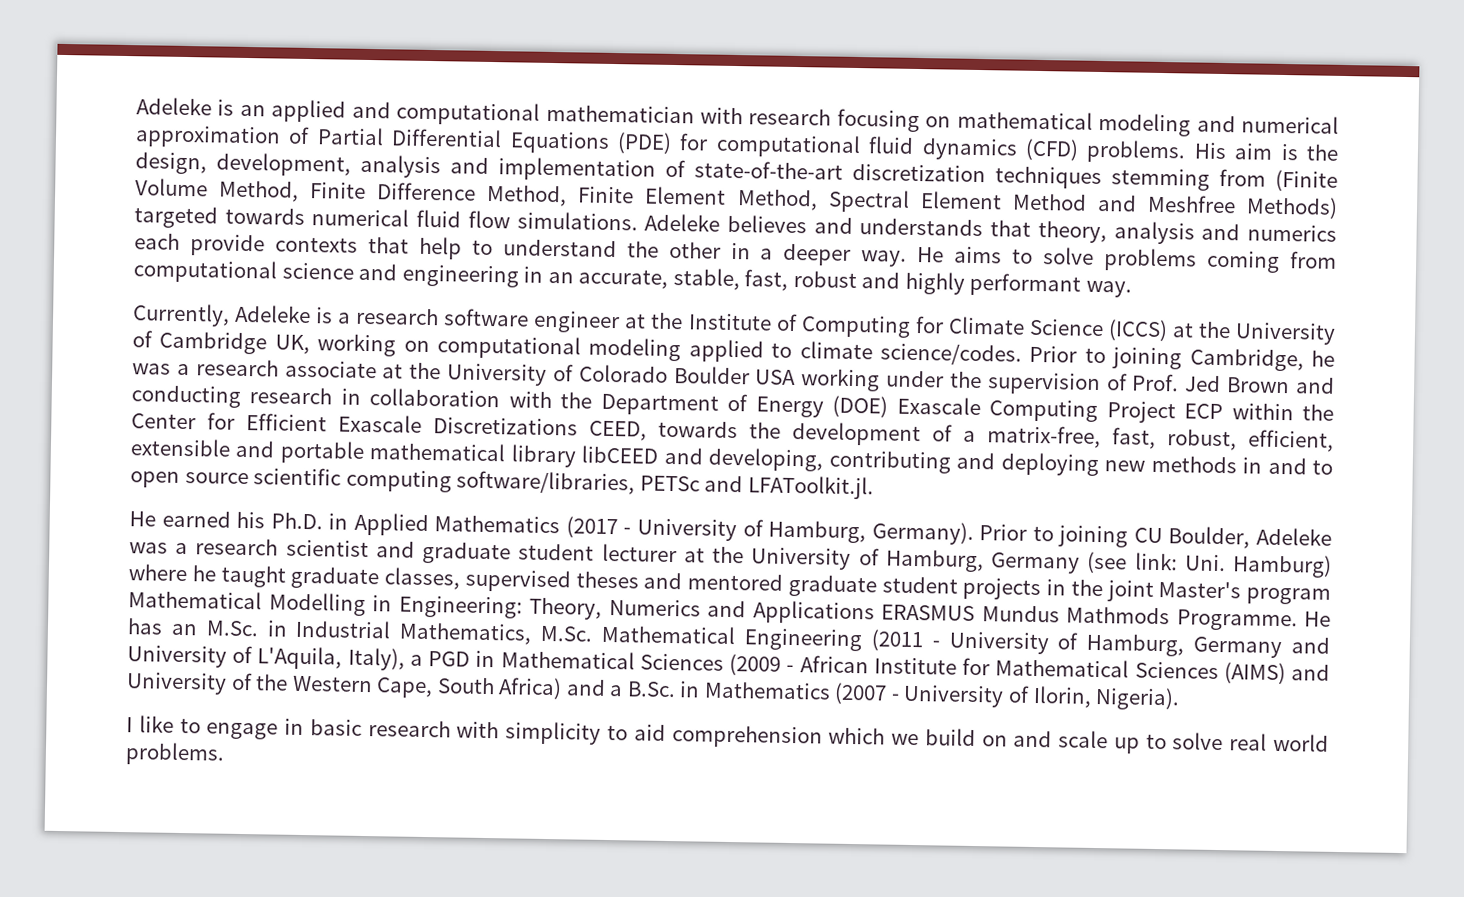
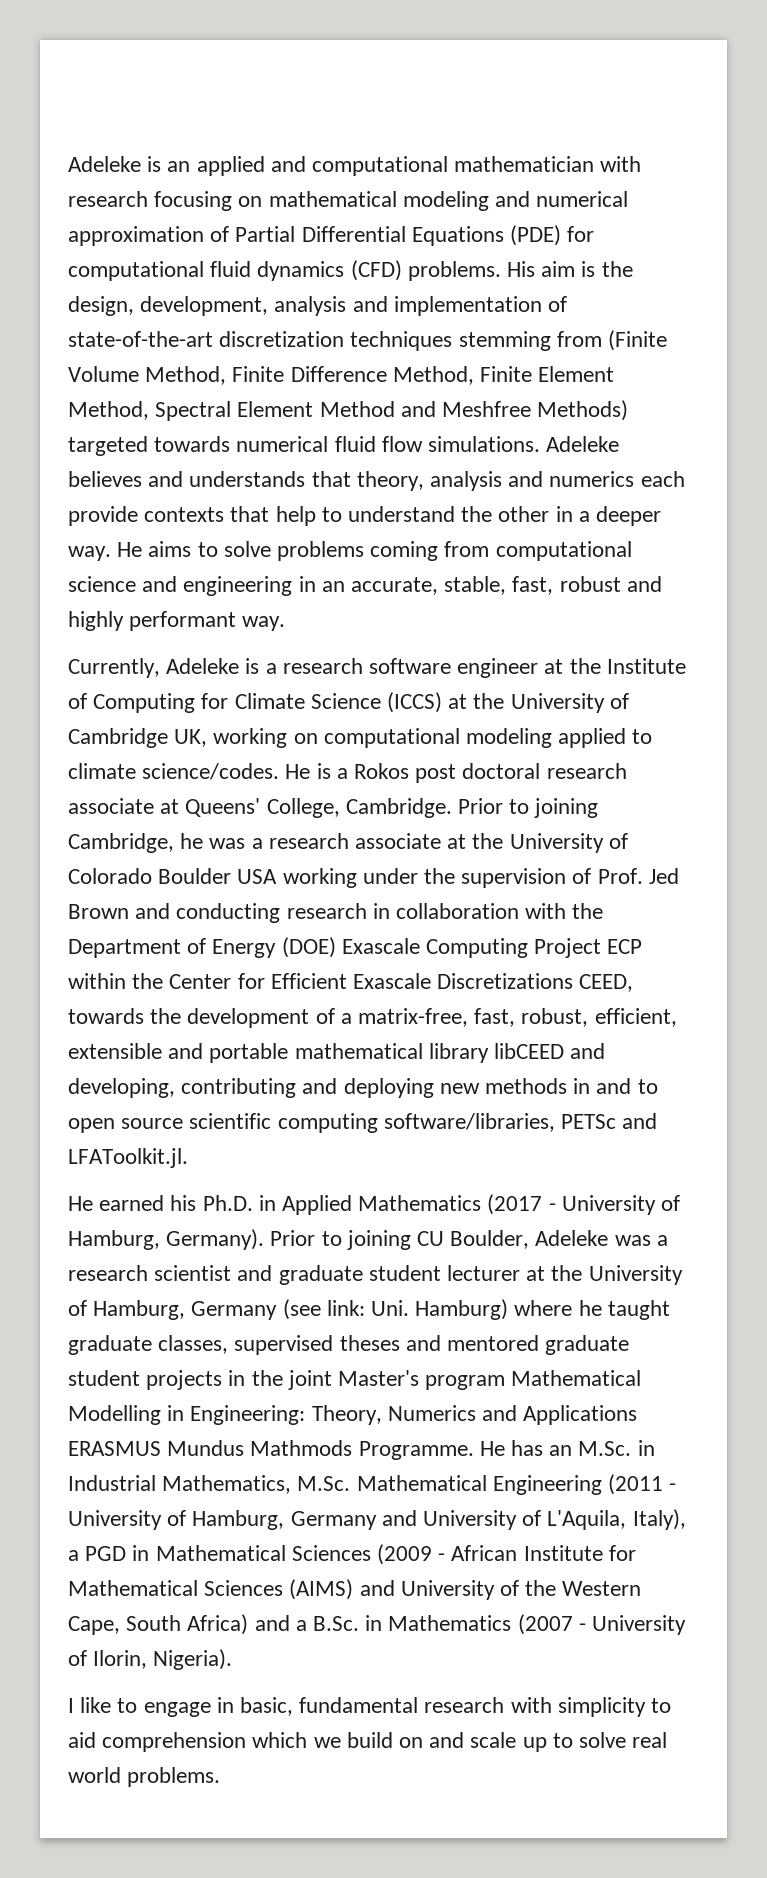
(1022, 354) none -> [285,763,627,783] [68,798,452,818] He is a Rokos post doctoral research associate at Queens' College, Cambridge.
[309,719,362,736] basic -> [240,1697,419,1716] basic, fundamental

